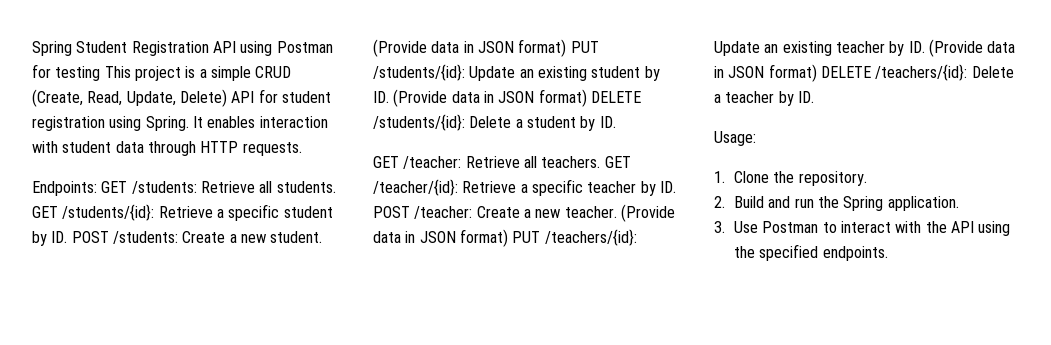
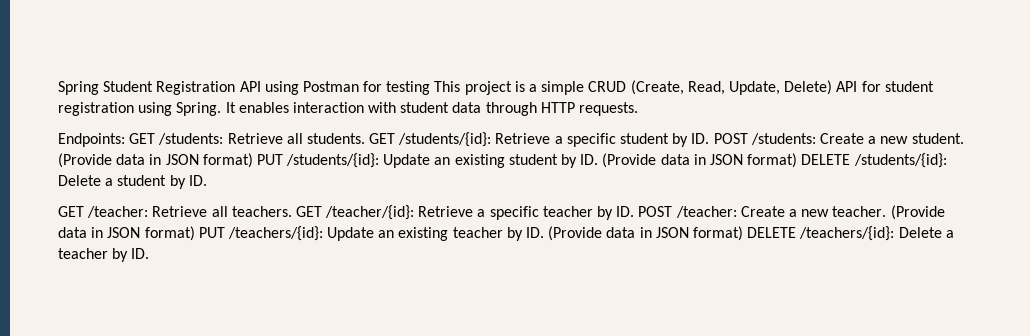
[714,131,756,146] [714,171,867,186] [714,196,959,211] [714,221,1011,236] [734,244,888,261] // Usage: // 1. Clone the repository. // 2. Build and run the Spring application. // 3. Use Postman to interact with the API using the specified endpoints. -> (150, 253) none

